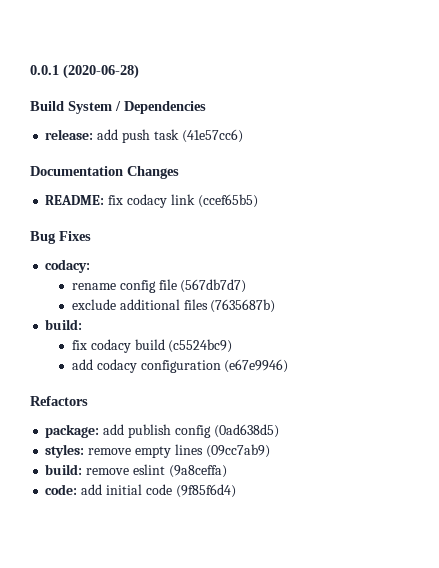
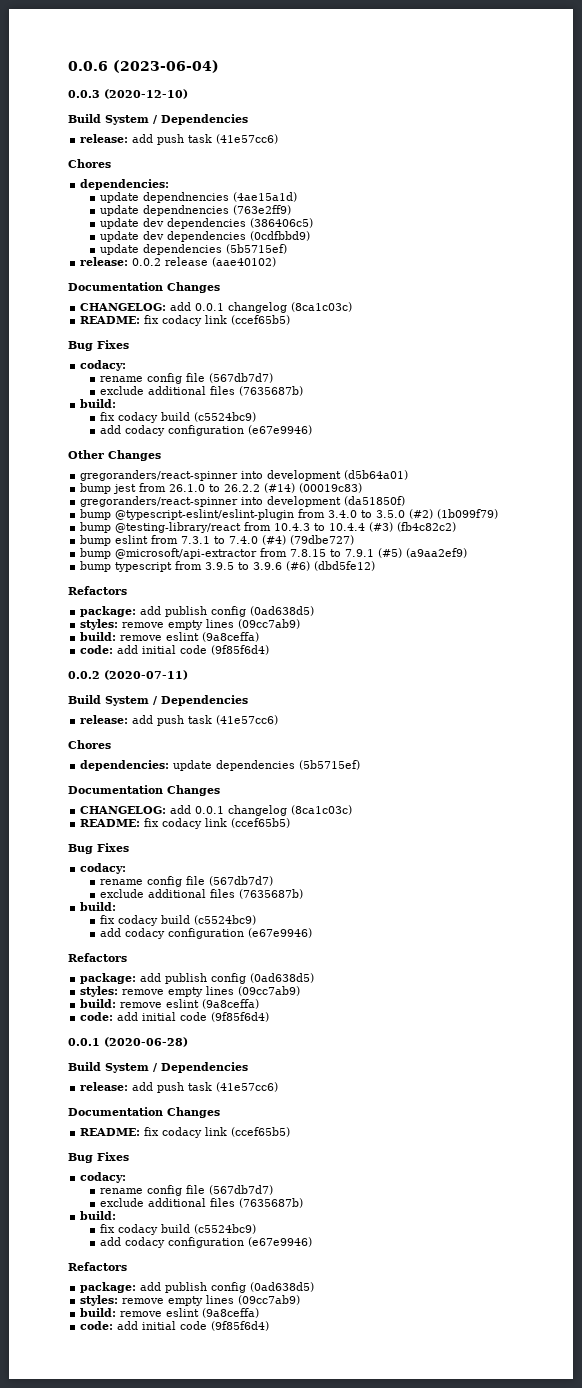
(30, 70) none -> [68,60,219,73] [68,89,188,99] [68,114,248,125] [80,134,279,145] [68,159,111,168] [80,179,170,190] [99,192,297,203] [99,205,291,216] [99,218,313,229] [99,231,310,242] [99,244,287,255] [80,257,277,267] [68,282,220,293] [80,302,353,313] [80,315,291,326] [68,340,129,351] [80,360,127,371] [99,373,273,384] [99,386,303,396] [80,399,117,408] [99,412,256,423] [99,425,312,436] [68,450,161,461] [80,470,409,481] [80,483,363,494] [80,496,406,507] [80,509,499,520] [80,522,457,533] [80,535,355,546] [80,548,468,559] [80,561,376,572] [68,586,127,595] [80,606,315,617] [80,619,301,630] [80,632,260,642] [80,645,270,655] [68,670,188,680] [68,695,248,706] [80,715,279,726] [68,740,111,749] [80,760,361,771] [68,785,220,796] [80,805,353,816] [80,818,291,829] [68,843,129,854] [80,863,127,874] [99,876,273,887] [99,889,303,899] [80,902,117,911] [99,915,256,926] [99,928,312,939] [68,953,127,962] [80,973,315,984] [80,986,301,997] [80,999,260,1009] [80,1012,270,1022] 0.0.6 (2023-06-04) // 0.0.3 (2020-12-10) // Build System / Dependencies // release: add push task (41e57cc6) // Chores // dependencies: // update dependnencies (4ae15a1d) // update dependnencies (763e2ff9) // update dev dependencies (386406c5) // update dev dependencies (0cdfbbd9) // update dependencies (5b5715ef) // release: 0.0.2 release (aae40102) // Documentation Changes // CHANGELOG: add 0.0.1 changelog (8ca1c03c) // README: fix codacy link (ccef65b5) // Bug Fixes // codacy: // rename config file (567db7d7) // exclude additional files (7635687b) // build: // fix codacy build (c5524bc9) // add codacy configuration (e67e9946) // Other Changes // gregoranders/react-spinner into development (d5b64a01) // bump jest from 26.1.0 to 26.2.2 (#14) (00019c83) // gregoranders/react-spinner into development (da51850f) // bump @typescript-eslint/eslint-plugin from 3.4.0 to 3.5.0 (#2) (1b099f79) // bump @testing-library/react from 10.4.3 to 10.4.4 (#3) (fb4c82c2) // bump eslint from 7.3.1 to 7.4.0 (#4) (79dbe727) // bump @microsoft/api-extractor from 7.8.15 to 7.9.1 (#5) (a9aa2ef9) // bump typescript from 3.9.5 to 3.9.6 (#6) (dbd5fe12) // Refactors // package: add publish config (0ad638d5) // styles: remove empty lines (09cc7ab9) // build: remove eslint (9a8ceffa) // code: add initial code (9f85f6d4) // 0.0.2 (2020-07-11) // Build System / Dependencies // release: add push task (41e57cc6) // Chores // dependencies: update dependencies (5b5715ef) // Documentation Changes // CHANGELOG: add 0.0.1 changelog (8ca1c03c) // README: fix codacy link (ccef65b5) // Bug Fixes // codacy: // rename config file (567db7d7) // exclude additional files (7635687b) // build: // fix codacy build (c5524bc9) // add codacy configuration (e67e9946) // Refactors // package: add publish config (0ad638d5) // styles: remove empty lines (09cc7ab9) // build: remove eslint (9a8ceffa) // code: add initial code (9f85f6d4) //

